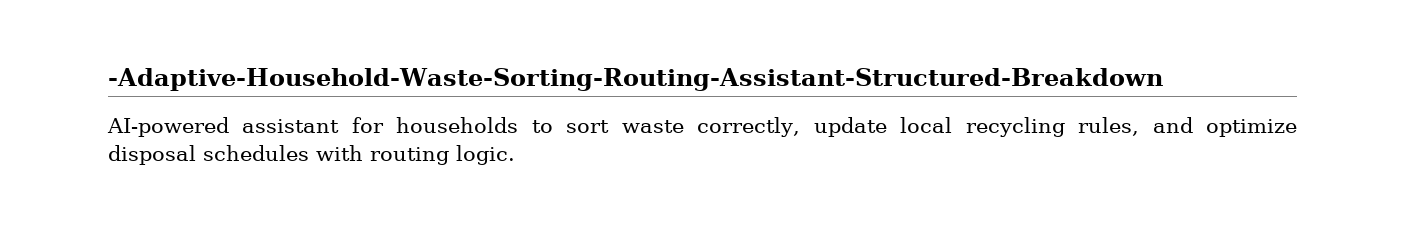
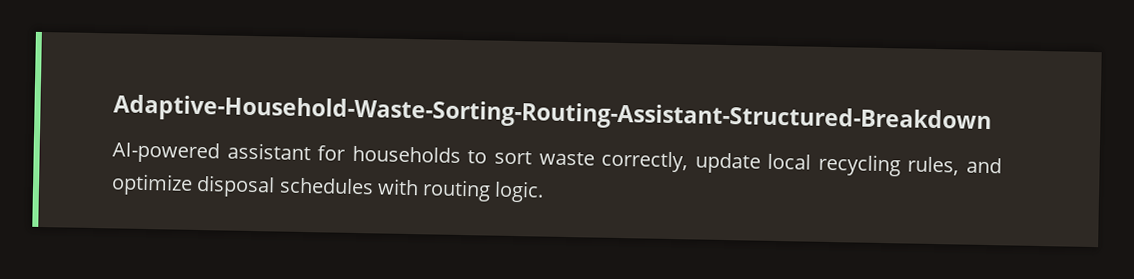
[108,68,1163,91] -Adaptive-Household-Waste-Sorting-Routing-Assistant-Structured-Breakdown -> [113,94,992,136] Adaptive-Household-Waste-Sorting-Routing-Assistant-Structured-Breakdown

